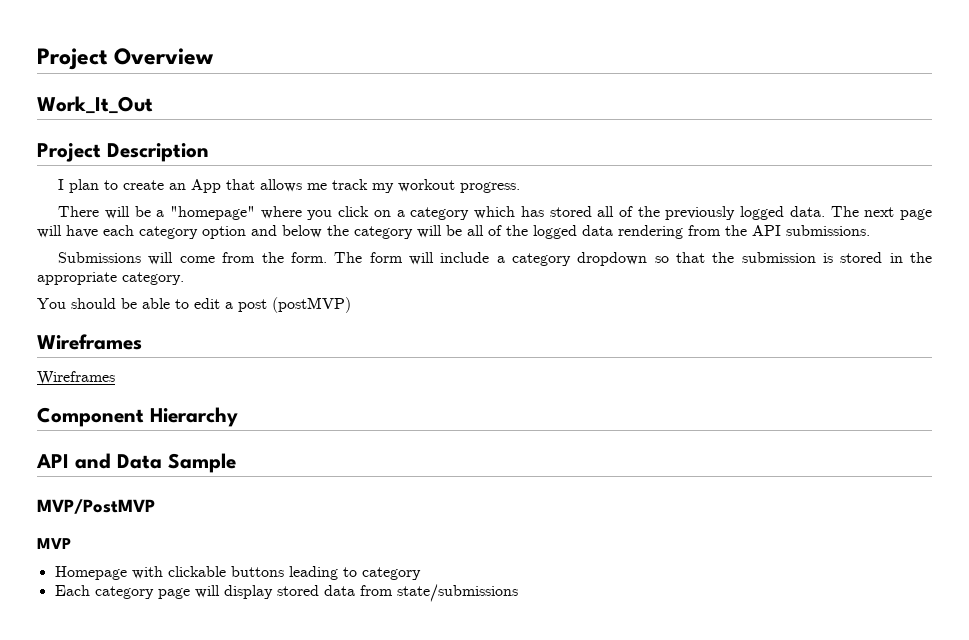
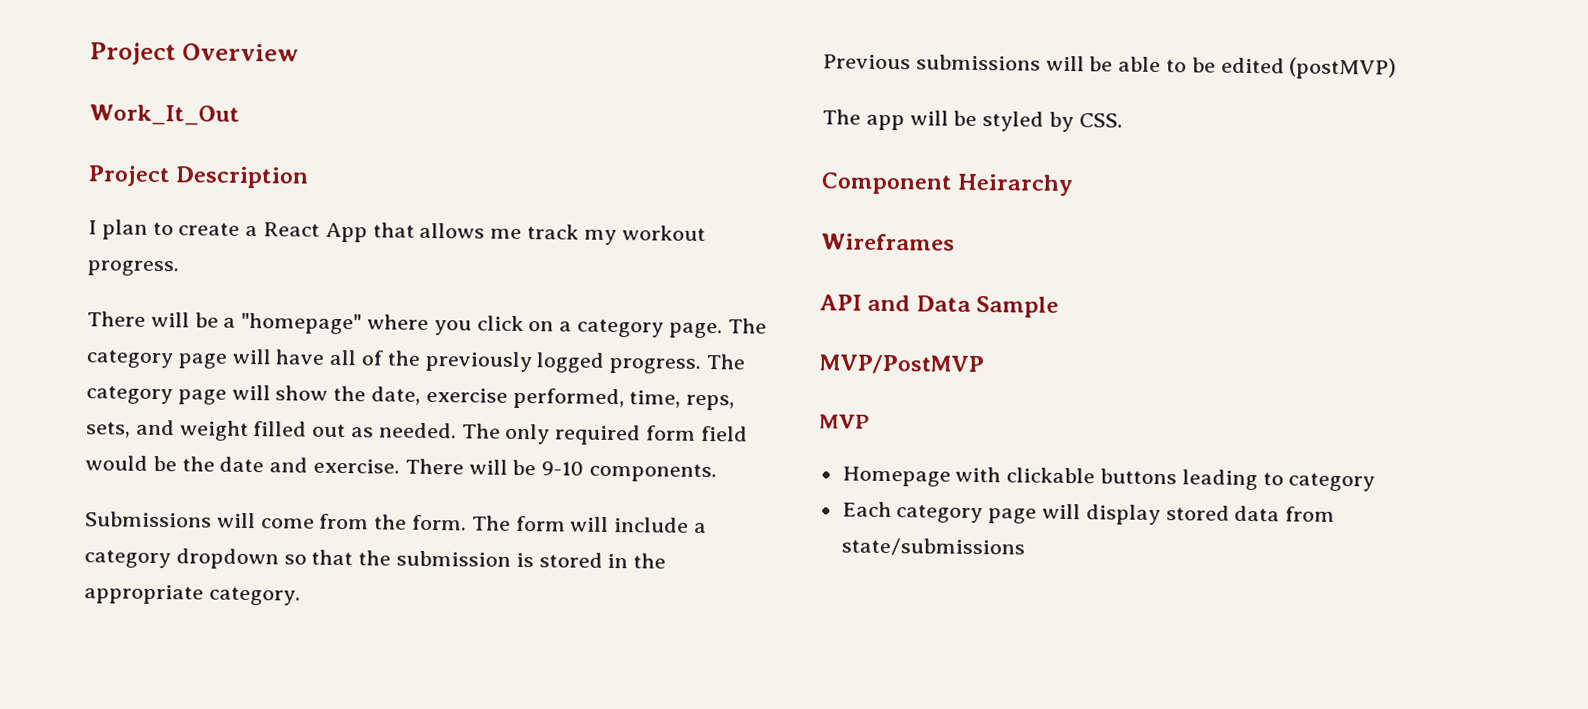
[169,183,187,190] an -> [245,222,321,237] a React
[474,206,592,219] which has stored -> [668,318,767,339] [86,348,326,369] page. The category page will have
[789,206,933,220] [37,225,870,239] data. The next page will have each category option and below the category will be all of the logged data rendering from the API submissions. -> [609,354,746,374] [86,384,736,411] [86,419,748,446] [85,455,718,483] progress. The category page will show the date, exercise performed, time, reps, sets, and weight filled out as needed. The only required form field would be the date and exercise. There will be 9-10 components.
[37,297,351,313] [37,334,142,350] [37,371,115,385] [37,407,238,427] You should be able to edit a post (postMVP) // Wireframes // Wireframes // Component Hierarchy -> [823,54,1398,80] [822,109,1123,133] [821,172,1074,197] [821,233,955,251] Previous submissions will be able to be edited (postMVP) // The app will be styled by CSS. // Component Heirarchy // Wireframes

